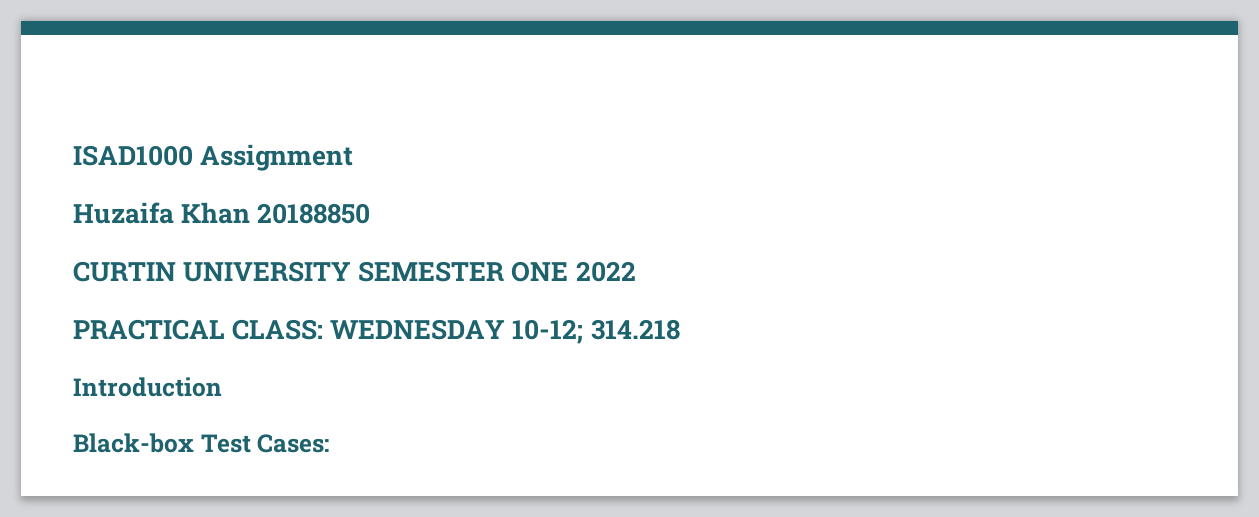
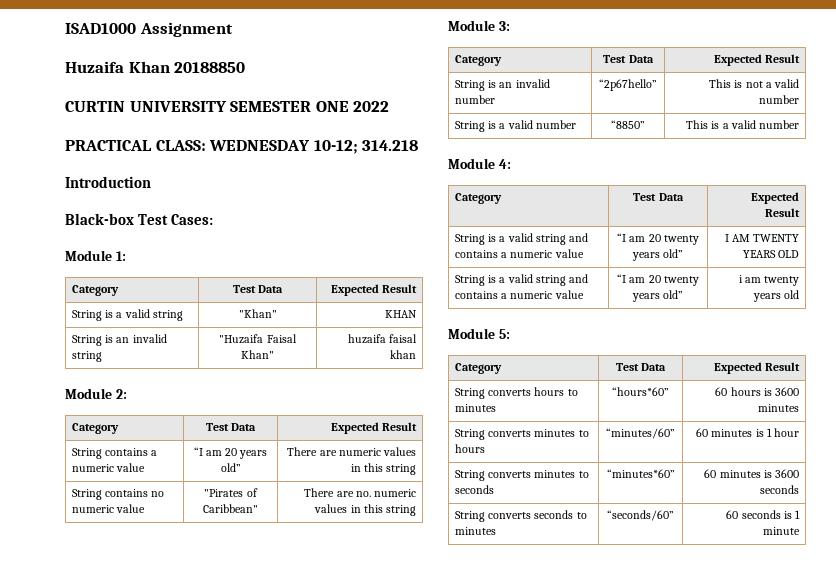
(330, 443) none -> [65,250,126,261] [71,285,119,296] [232,285,284,293] [330,284,418,296] [71,309,183,321] [238,309,277,318] [385,310,418,318] [71,334,167,346] [71,351,102,362] [219,334,297,344] [241,350,274,359] [347,334,418,344] [390,350,417,359] [65,388,127,399] [71,423,119,434] [205,423,257,431] [330,422,418,434] [71,448,158,459] [71,463,146,472] [193,447,268,459] [220,463,241,472] [287,447,417,456] [350,463,417,475] [71,489,165,500] [71,504,146,513] [204,488,258,497] [203,504,258,513] [304,488,417,497] [314,504,417,516] [448,20,510,31] [454,55,502,66] [603,55,654,63] [713,54,801,66] [454,79,550,91] [454,95,495,104] [599,79,657,91] [709,79,800,88] [759,95,800,104] [454,120,576,132] [611,120,645,129] [686,120,800,129] [448,158,511,169] [454,193,502,204] [633,193,684,201] [751,192,800,204] [765,208,801,217] [454,233,589,245] [454,249,584,258] [617,233,699,245] [631,249,684,261] [724,234,800,242] [742,250,800,258] [454,274,589,286] [454,290,584,299] [617,274,699,286] [631,290,684,302] [738,275,800,286] [752,290,800,302] [448,328,510,339] [454,363,502,374] [615,363,667,371] [713,362,801,374] [454,387,578,399] [454,404,496,412] [612,387,669,396] [715,387,800,396] [758,404,800,412] [454,429,589,440] [454,444,485,453] [606,428,675,439] [696,428,800,437] [454,470,589,481] [454,485,494,494] [606,469,675,478] [704,469,800,478] [760,485,800,494] [454,510,587,522] [454,527,496,535] [607,510,674,521] [726,510,801,519] [763,527,801,535] // Module 1: // Category | Test Data | Expected Result // String is a valid string | "Khan" | KHAN // String is an invalid string | "Huzaifa Faisal Khan" | huzaifa faisal khan // Module 2: // Category | Test Data | Expected Result // String contains a numeric value | “I am 20 years old” | There are numeric values in this string // String contains no numeric value | "Pirates of Caribbean" | There are no. numeric values in this string // Module 3: // Category | Test Data | Expected Result // String is an invalid number | “2p67hello” | This is not a valid number // String is a valid number | “8850” | This is a valid number // Module 4: // Category | Test Data | Expected Result // String is a valid string and contains a numeric value | “I am 20 twenty years old” | I AM TWENTY YEARS OLD // String is a valid string and contains a numeric value | “I am 20 twenty years old” | i am twenty years old // Module 5: // Category | Test Data | Expected Result // String converts hours to minutes | “hours*60” | 60 hours is 3600 minutes // String converts minutes to hours | “minutes/60” | 60 minutes is 1 hour // String converts minutes to seconds | “minutes*60” | 60 minutes is 3600 seconds // String converts seconds to minutes | “seconds/60” | 60 seconds is 1 minute

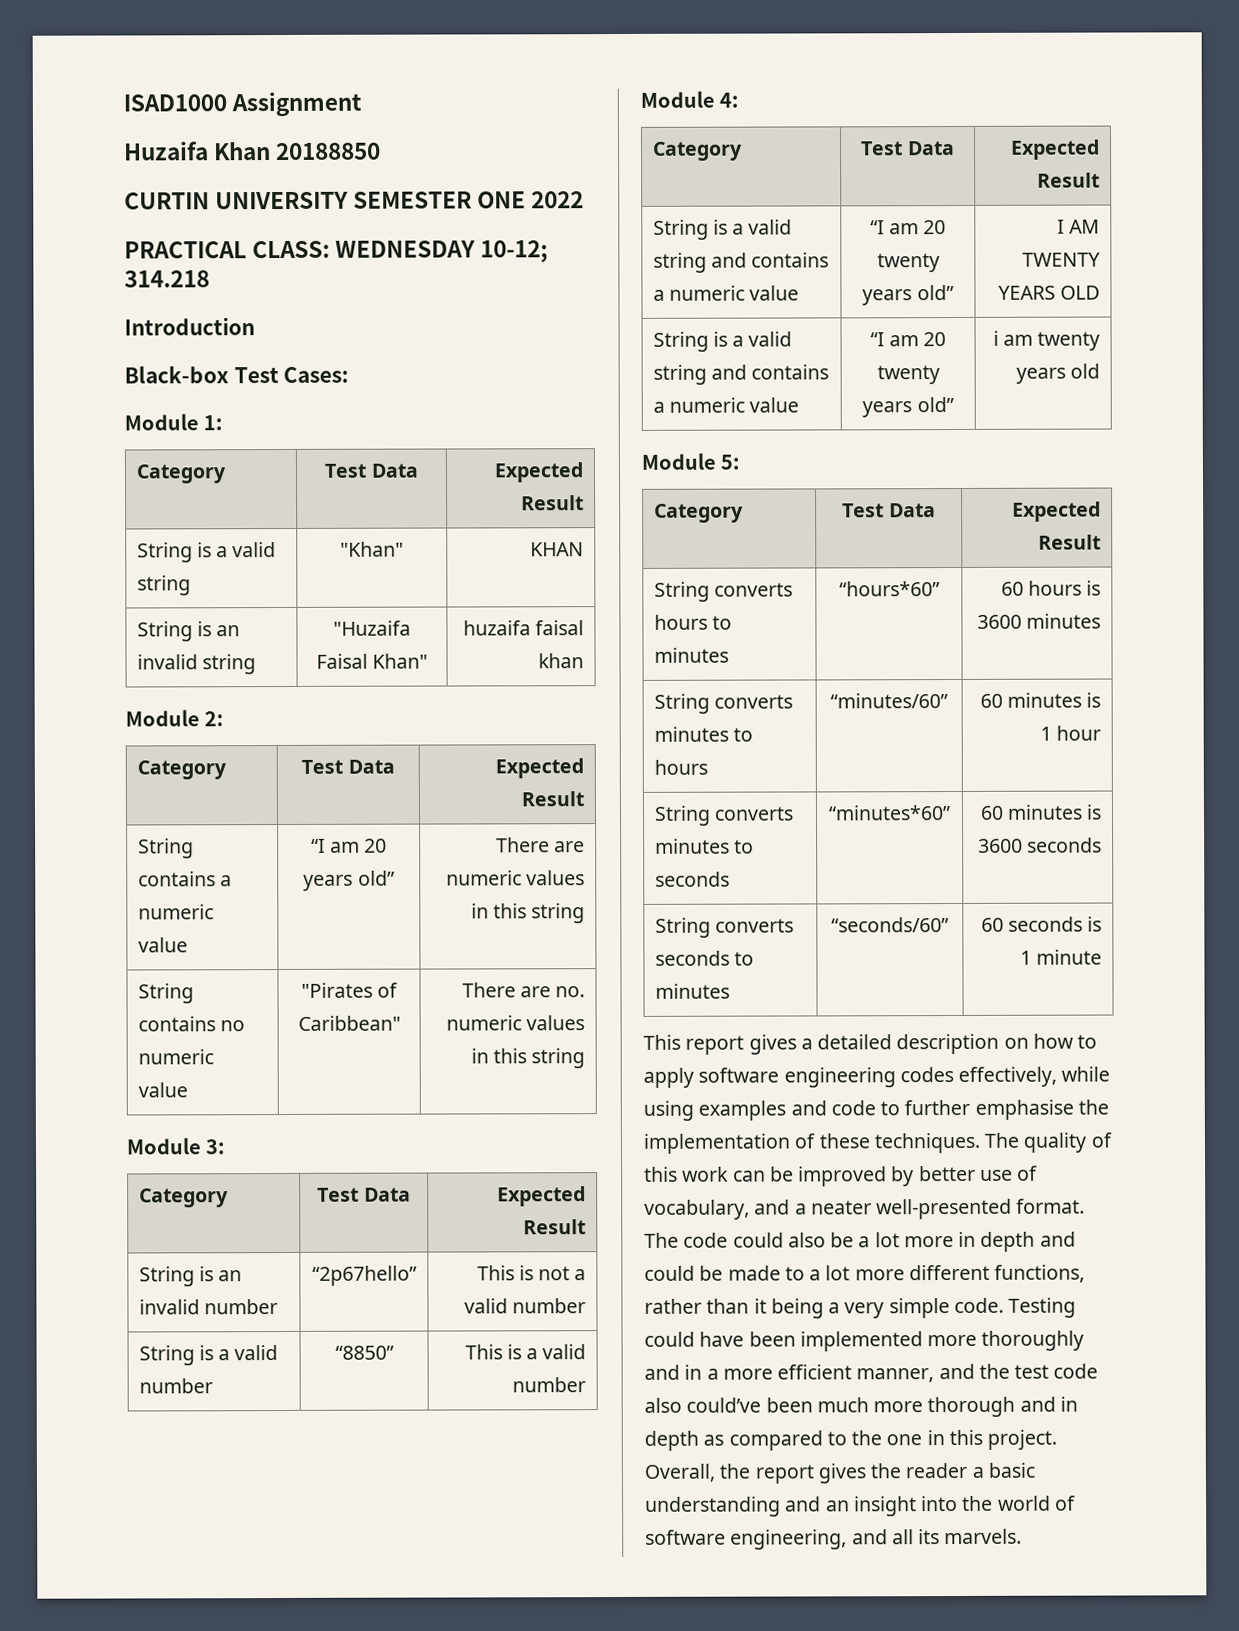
(801, 531) none -> [643,1033,1098,1055] [643,1066,1111,1088] [643,1099,1109,1121] [643,1132,1112,1154] [644,1165,1039,1187] [644,1198,1086,1220] [644,1231,1076,1252] [644,1264,1086,1283] [644,1297,1077,1319] [644,1330,1085,1352] [644,1363,1099,1383] [644,1396,1078,1418] [644,1429,1058,1451] [644,1462,1035,1484] [645,1495,1076,1517] [645,1528,1023,1550] // This report gives a detailed description on how to apply software engineering codes effectively, while using examples and code to further emphasise the implementation of these techniques. The quality of this work can be improved by better use of vocabulary, and a neater well-presented format. The code could also be a lot more in depth and could be made to a lot more different functions, rather than it being a very simple code. Testing could have been implemented more thoroughly and in a more efficient manner, and the test code also could’ve been much more thorough and in depth as compared to the one in this project. Overall, the report gives the reader a basic understanding and an insight into the world of software engineering, and all its marvels.

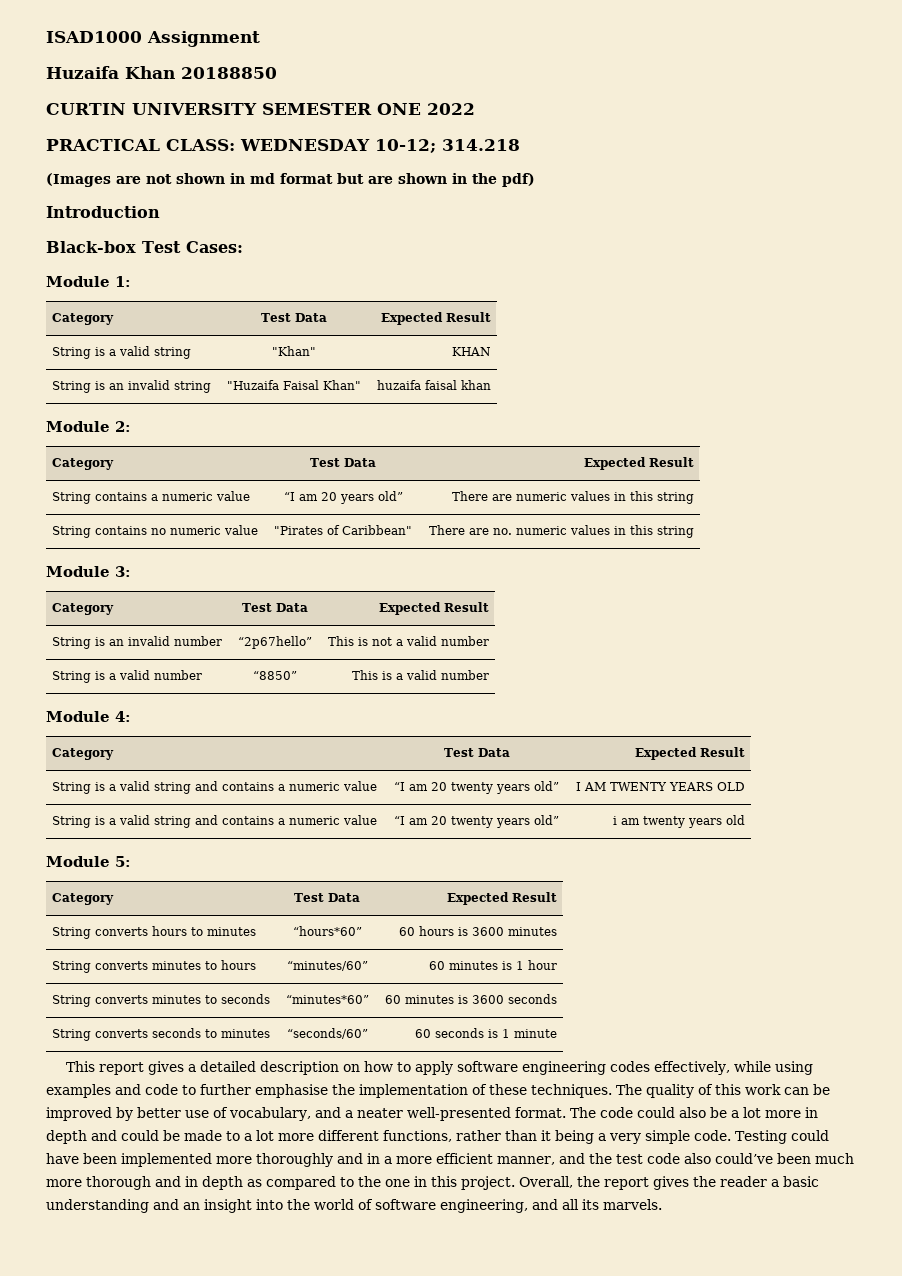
(210, 279) none -> [46,173,535,187] // (Images are not shown in md format but are shown in the pdf)

